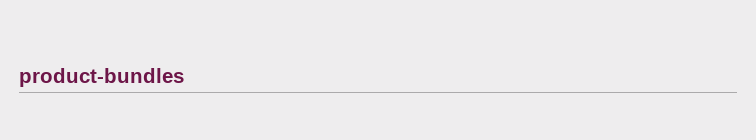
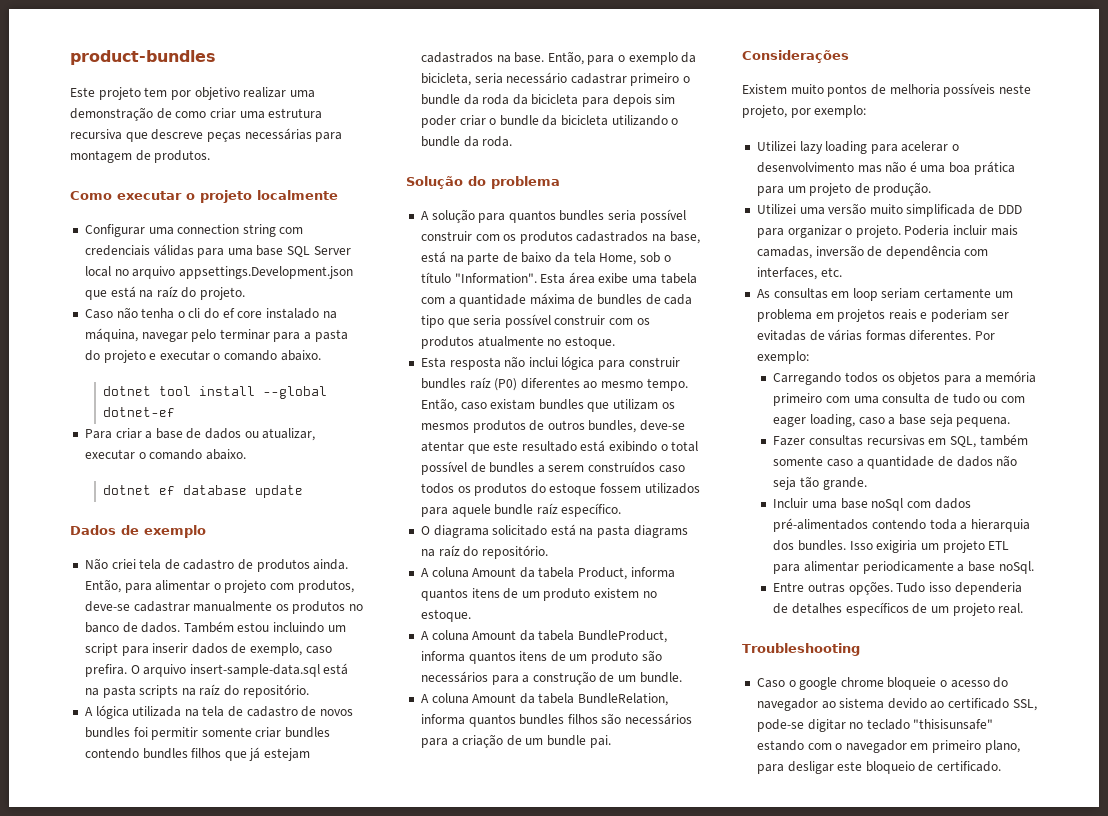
(184, 77) none -> [70,87,315,100] [70,107,323,121] [70,128,343,142] [70,150,211,163] [70,190,338,203] [84,224,304,237] [84,244,351,258] [84,266,353,279] [84,286,246,300] [84,307,337,319] [84,328,348,342] [84,350,321,363] [103,386,328,399] [103,407,176,417] [84,428,316,441] [84,449,246,460] [103,485,304,498] [70,525,206,538] [84,558,349,572] [84,579,354,593] [84,601,364,614] [84,621,346,633] [84,643,332,656] [84,663,349,677] [84,684,309,698] [84,705,354,719] [84,727,331,740] [84,747,311,761] [420,51,697,65] [420,72,691,86] [420,94,676,107] [420,115,679,128] [420,136,513,147] [406,176,560,189] [420,209,686,223] [420,231,700,244] [420,251,671,265] [420,272,697,284] [420,293,693,307] [420,314,650,328] [420,336,615,349] [420,356,680,370] [420,377,688,391] [420,398,675,412] [420,420,686,433] [420,440,699,454] [420,461,685,475] [420,483,700,496] [420,503,622,517] [420,524,688,538] [420,545,548,559] [420,567,675,580] [420,588,657,601] [420,609,471,622] [420,630,668,643] [420,650,662,664] [420,671,682,685] [420,693,669,706] [420,713,693,727] [420,734,611,748] [742,50,849,63] [742,83,1031,97] [742,105,867,118] [756,141,960,154] [756,161,1015,175] [756,182,932,196] [756,203,1022,217] [756,225,1018,238] [756,245,989,259] [756,267,842,280] [756,288,1013,301] [756,309,1009,322] [756,329,996,341] [756,351,809,364] [773,371,1037,385] [773,393,1025,406] [773,414,1011,427] [773,434,1028,448] [773,455,1018,469] [773,476,867,490] [773,498,971,511] [773,518,1030,532] [773,540,1010,553] [773,561,1034,574] [773,581,1022,595] [773,602,1024,616] [742,643,860,656] [756,677,1009,690] [756,698,1037,711] [756,719,994,732] [756,740,1020,753] [756,761,1002,774] // Este projeto tem por objetivo realizar uma demonstração de como criar uma estrutura recursiva que descreve peças necessárias para montagem de produtos. // Como executar o projeto localmente // Configurar uma connection string com credenciais válidas para uma base SQL Server local no arquivo appsettings.Development.json que está na raíz do projeto. // Caso não tenha o cli do ef core instalado na máquina, navegar pelo terminar para a pasta do projeto e executar o comando abaixo. // dotnet tool install --global dotnet-ef // Para criar a base de dados ou atualizar, executar o comando abaixo. // dotnet ef database update // Dados de exemplo // Não criei tela de cadastro de produtos ainda. Então, para alimentar o projeto com produtos, deve-se cadastrar manualmente os produtos no banco de dados. Também estou incluindo um script para inserir dados de exemplo, caso prefira. O arquivo insert-sample-data.sql está na pasta scripts na raíz do repositório. // A lógica utilizada na tela de cadastro de novos bundles foi permitir somente criar bundles contendo bundles filhos que já estejam cadastrados na base. Então, para o exemplo da bicicleta, seria necessário cadastrar primeiro o bundle da roda da bicicleta para depois sim poder criar o bundle da bicicleta utilizando o bundle da roda. // Solução do problema // A solução para quantos bundles seria possível construir com os produtos cadastrados na base, está na parte de baixo da tela Home, sob o título "Information". Esta área exibe uma tabela com a quantidade máxima de bundles de cada tipo que seria possível construir com os produtos atualmente no estoque. // Esta resposta não inclui lógica para construir bundles raíz (P0) diferentes ao mesmo tempo. Então, caso existam bundles que utilizam os mesmos produtos de outros bundles, deve-se atentar que este resultado está exibindo o total possível de bundles a serem construídos caso todos os produtos do estoque fossem utilizados para aquele bundle raíz específico. // O diagrama solicitado está na pasta diagrams na raíz do repositório. // A coluna Amount da tabela Product, informa quantos itens de um produto existem no estoque. // A coluna Amount da tabela BundleProduct, informa quantos itens de um produto são necessários para a construção de um bundle. // A coluna Amount da tabela BundleRelation, informa quantos bundles filhos são necessários para a criação de um bundle pai. // Considerações // Existem muito pontos de melhoria possíveis neste projeto, por exemplo: // Utilizei lazy loading para acelerar o desenvolvimento mas não é uma boa prática para um projeto de produção. // Utilizei uma versão muito simplificada de DDD para organizar o projeto. Poderia incluir mais camadas, inversão de dependência com interfaces, etc. // As consultas em loop seriam certamente um problema em projetos reais e poderiam ser evitadas de várias formas diferentes. Por exemplo: // Carregando todos os objetos para a memória primeiro com uma consulta de tudo ou com eager loading, caso a base seja pequena. // Fazer consultas recursivas em SQL, também somente caso a quantidade de dados não seja tão grande. // Incluir uma base noSql com dados pré-alimentados contendo toda a hierarquia dos bundles. Isso exigiria um projeto ETL para alimentar periodicamente a base noSql. // Entre outras opções. Tudo isso dependeria de detalhes específicos de um projeto real. // Troubleshooting // Caso o google chrome bloqueie o acesso do navegador ao sistema devido ao certificado SSL, pode-se digitar no teclado "thisisunsafe" estando com o navegador em primeiro plano, para desligar este bloqueio de certificado.

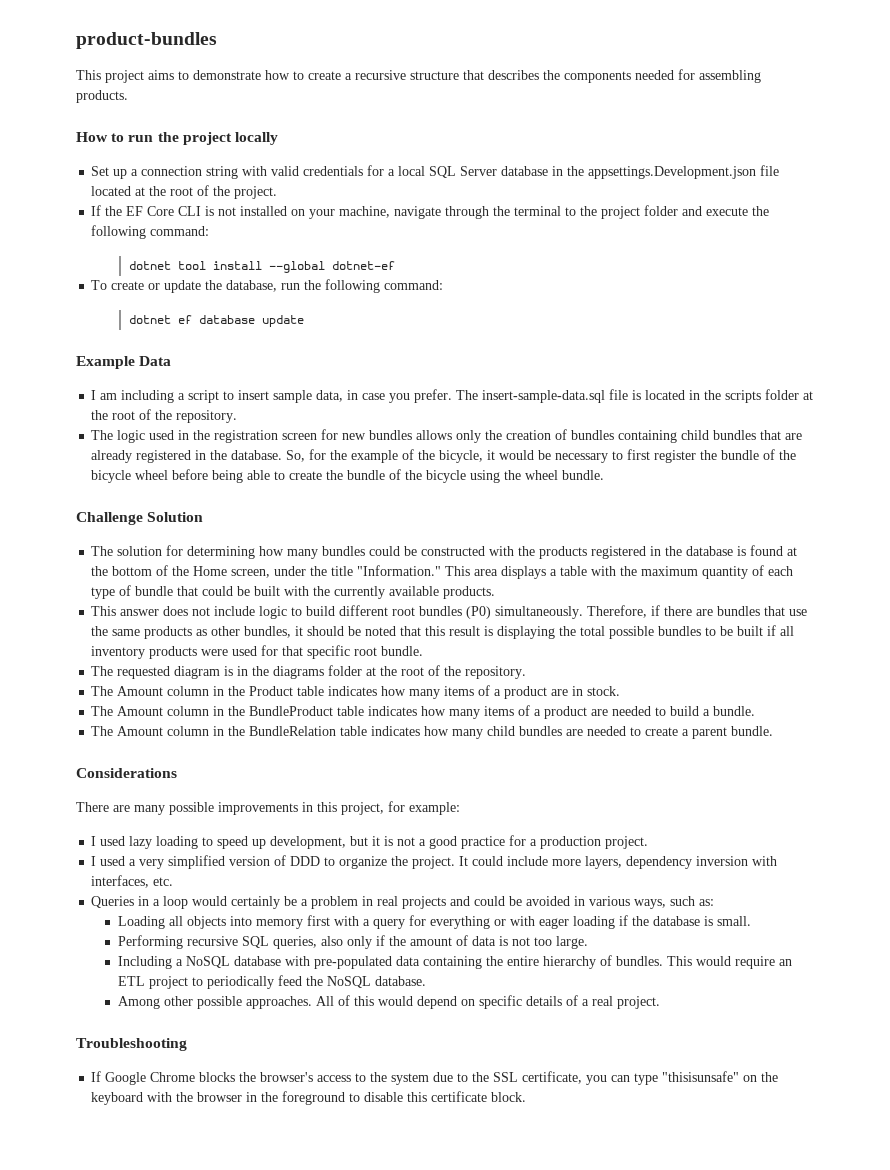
[70,87,315,100] [70,107,323,121] [70,128,343,142] [70,150,211,163] [70,190,338,203] [84,224,304,237] [84,244,351,258] [84,266,353,279] [84,286,246,300] [84,307,337,319] [84,328,348,342] [84,350,321,363] Este projeto tem por objetivo realizar uma demonstração de como criar uma estrutura recursiva que descreve peças necessárias para montagem de produtos. // Como executar o projeto localmente // Configurar uma connection string com credenciais válidas para uma base SQL Server local no arquivo appsettings.Development.json que está na raíz do projeto. // Caso não tenha o cli do ef core instalado na máquina, navegar pelo terminar para a pasta do projeto e executar o comando abaixo. -> [76,69,761,83] [76,90,128,103] [76,132,278,145] [91,165,780,179] [91,185,278,199] [91,205,770,219] [91,225,210,239] This project aims to demonstrate how to create a recursive structure that describes the components needed for assembling products. // How to run the project locally // Set up a connection string with valid credentials for a local SQL Server database in the appsettings.Development.json file located at the root of the project. // If the EF Core CLI is not installed on your machine, navigate through the terminal to the project folder and execute the following command:
[84,428,316,441] [84,449,246,460] [103,485,304,498] [70,525,206,538] [84,558,349,572] [84,579,354,593] [84,601,364,614] [84,621,346,633] [84,643,332,656] [84,663,349,677] [84,684,309,698] [84,705,354,719] [84,727,331,740] [84,747,311,761] [420,51,697,65] [420,72,691,86] [420,94,676,107] [420,115,679,128] [420,136,513,147] [406,176,560,189] [420,209,686,223] [420,231,700,244] [420,251,671,265] [420,272,697,284] [420,293,693,307] [420,314,650,328] [420,336,615,349] [420,356,680,370] [420,377,688,391] [420,398,675,412] [420,420,686,433] [420,440,699,454] [420,461,685,475] [420,483,700,496] [420,503,622,517] [420,524,688,538] [420,545,548,559] [420,567,675,580] [420,588,657,601] [420,609,471,622] [420,630,668,643] [420,650,662,664] [420,671,682,685] [420,693,669,706] [420,713,693,727] [420,734,611,748] [742,50,849,63] [742,83,1031,97] [742,105,867,118] [756,141,960,154] [756,161,1015,175] [756,182,932,196] [756,203,1022,217] [756,225,1018,238] [756,245,989,259] [756,267,842,280] [756,288,1013,301] [756,309,1009,322] [756,329,996,341] [756,351,809,364] [773,371,1037,385] [773,393,1025,406] [773,414,1011,427] [773,434,1028,448] [773,455,1018,469] [773,476,867,490] [773,498,971,511] [773,518,1030,532] [773,540,1010,553] [773,561,1034,574] [773,581,1022,595] [773,602,1024,616] [742,643,860,656] [756,677,1009,690] [756,698,1037,711] [756,719,994,732] [756,740,1020,753] [756,761,1002,774] Para criar a base de dados ou atualizar, executar o comando abaixo. // dotnet ef database update // Dados de exemplo // Não criei tela de cadastro de produtos ainda. Então, para alimentar o projeto com produtos, deve-se cadastrar manualmente os produtos no banco de dados. Também estou incluindo um script para inserir dados de exemplo, caso prefira. O arquivo insert-sample-data.sql está na pasta scripts na raíz do repositório. // A lógica utilizada na tela de cadastro de novos bundles foi permitir somente criar bundles contendo bundles filhos que já estejam cadastrados na base. Então, para o exemplo da bicicleta, seria necessário cadastrar primeiro o bundle da roda da bicicleta para depois sim poder criar o bundle da bicicleta utilizando o bundle da roda. // Solução do problema // A solução para quantos bundles seria possível construir com os produtos cadastrados na base, está na parte de baixo da tela Home, sob o título "Information". Esta área exibe uma tabela com a quantidade máxima de bundles de cada tipo que seria possível construir com os produtos atualmente no estoque. // Esta resposta não inclui lógica para construir bundles raíz (P0) diferentes ao mesmo tempo. Então, caso existam bundles que utilizam os mesmos produtos de outros bundles, deve-se atentar que este resultado está exibindo o total possível de bundles a serem construídos caso todos os produtos do estoque fossem utilizados para aquele bundle raíz específico. // O diagrama solicitado está na pasta diagrams na raíz do repositório. // A coluna Amount da tabela Product, informa quantos itens de um produto existem no estoque. // A coluna Amount da tabela BundleProduct, informa quantos itens de um produto são necessários para a construção de um bundle. // A coluna Amount da tabela BundleRelation, informa quantos bundles filhos são necessários para a criação de um bundle pai. // Considerações // Existem muito pontos de melhoria possíveis neste projeto, por exemplo: // Utilizei lazy loading para acelerar o desenvolvimento mas não é uma boa prática para um projeto de produção. // Utilizei uma versão muito simplificada de DDD para organizar o projeto. Poderia incluir mais camadas, inversão de dependência com interfaces, etc. // As consultas em loop seriam certamente um problema em projetos reais e poderiam ser evitadas de várias formas diferentes. Por exemplo: // Carregando todos os objetos para a memória primeiro com uma consulta de tudo ou com eager loading, caso a base seja pequena. // Fazer consultas recursivas em SQL, também somente caso a quantidade de dados não seja tão grande. // Incluir uma base noSql com dados pré-alimentados contendo toda a hierarquia dos bundles. Isso exigiria um projeto ETL para alimentar periodicamente a base noSql. // Entre outras opções. Tudo isso dependeria de detalhes específicos de um projeto real. // Troubleshooting // Caso o google chrome bloqueie o acesso do navegador ao sistema devido ao certificado SSL, pode-se digitar no teclado "thisisunsafe" estando com o navegador em primeiro plano, para desligar este bloqueio de certificado. -> [91,279,444,293] [128,315,304,327] [76,356,172,369] [91,389,814,403] [91,409,238,423] [91,429,803,443] [91,449,797,463] [91,469,605,483] [76,512,204,525] [91,545,798,559] [91,565,794,579] [91,585,496,599] [91,605,808,619] [91,625,795,639] [91,645,424,659] [91,665,527,679] [91,685,621,699] [91,705,756,719] [91,726,774,739] [76,768,177,778] [76,801,460,815] [91,835,649,849] [91,855,778,869] [91,875,174,888] [91,896,715,909] [117,915,751,929] [117,935,588,949] [117,955,792,969] [117,975,426,989] [117,995,660,1009] [76,1038,187,1051] [91,1071,779,1085] [91,1091,527,1105] To create or update the database, run the following command: // dotnet ef database update // Example Data // I am including a script to insert sample data, in case you prefer. The insert-sample-data.sql file is located in the scripts folder at the root of the repository. // The logic used in the registration screen for new bundles allows only the creation of bundles containing child bundles that are already registered in the database. So, for the example of the bicycle, it would be necessary to first register the bundle of the bicycle wheel before being able to create the bundle of the bicycle using the wheel bundle. // Challenge Solution // The solution for determining how many bundles could be constructed with the products registered in the database is found at the bottom of the Home screen, under the title "Information." This area displays a table with the maximum quantity of each type of bundle that could be built with the currently available products. // This answer does not include logic to build different root bundles (P0) simultaneously. Therefore, if there are bundles that use the same products as other bundles, it should be noted that this result is displaying the total possible bundles to be built if all inventory products were used for that specific root bundle. // The requested diagram is in the diagrams folder at the root of the repository. // The Amount column in the Product table indicates how many items of a product are in stock. // The Amount column in the BundleProduct table indicates how many items of a product are needed to build a bundle. // The Amount column in the BundleRelation table indicates how many child bundles are needed to create a parent bundle. // Considerations // There are many possible improvements in this project, for example: // I used lazy loading to speed up development, but it is not a good practice for a production project. // I used a very simplified version of DDD to organize the project. It could include more layers, dependency inversion with interfaces, etc. // Queries in a loop would certainly be a problem in real projects and could be avoided in various ways, such as: // Loading all objects into memory first with a query for everything or with eager loading if the database is small. // Performing recursive SQL queries, also only if the amount of data is not too large. // Including a NoSQL database with pre-populated data containing the entire hierarchy of bundles. This would require an ETL project to periodically feed the NoSQL database. // Among other possible approaches. All of this would depend on specific details of a real project. // Troubleshooting // If Google Chrome blocks the browser's access to the system due to the SSL certificate, you can type "thisisunsafe" on the keyboard with the browser in the foreground to disable this certificate block.

